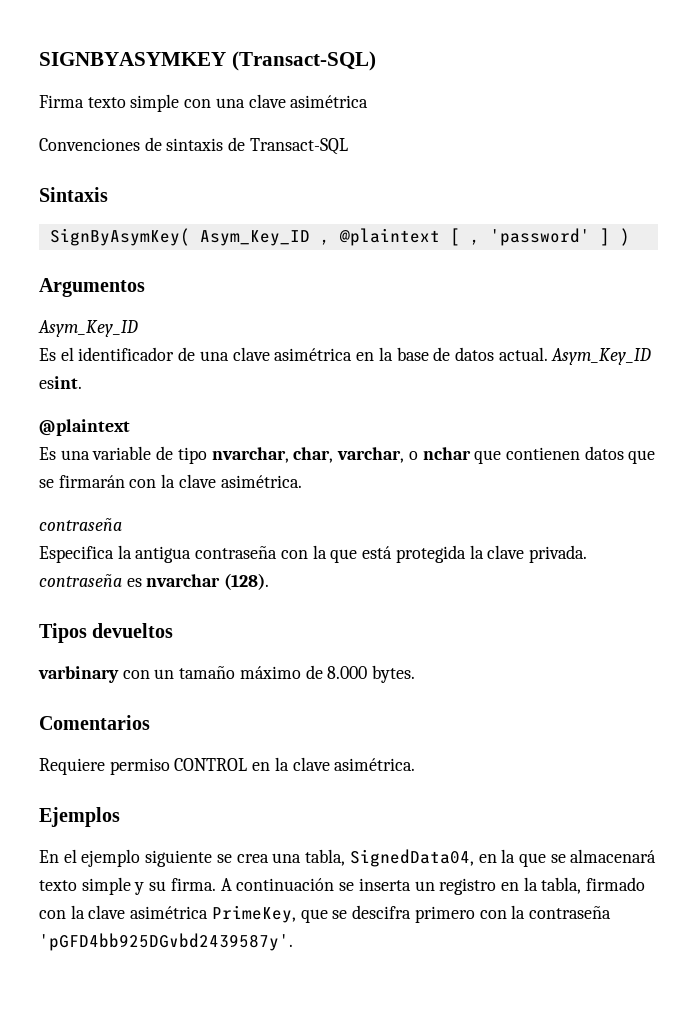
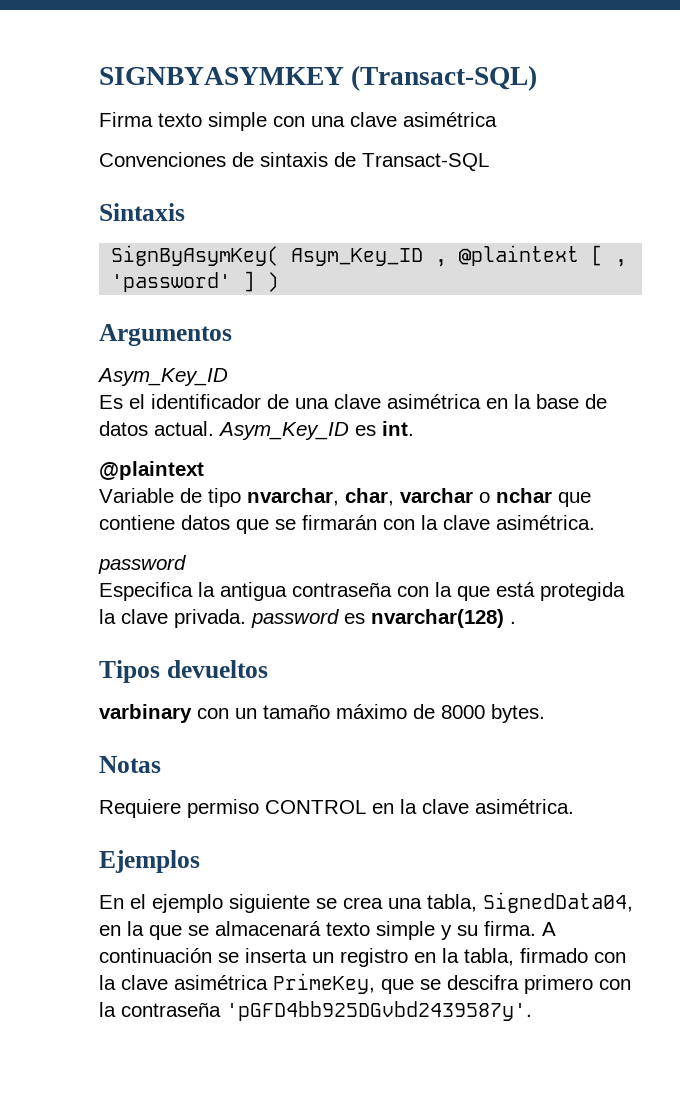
[39,376,82,389] esint. -> [355,421,414,436] es int.
[39,446,152,460] Es una variable -> [99,488,174,503] Variable
[337,447,405,463] varchar, -> [400,488,473,503] varchar
[505,447,580,460] contienen -> [99,515,175,530] contiene
[39,517,122,531] contraseña -> [98,555,186,574] password
[39,573,270,590] contraseña es nvarchar (128). -> [251,609,516,628] password es nvarchar(128) .
[327,666,368,679] 8.000 -> [441,705,485,719] 8000
[39,715,150,730] Comentarios -> [99,756,161,773] Notas

